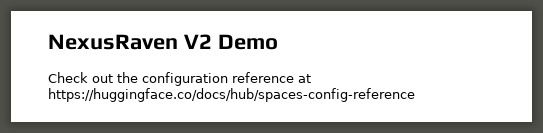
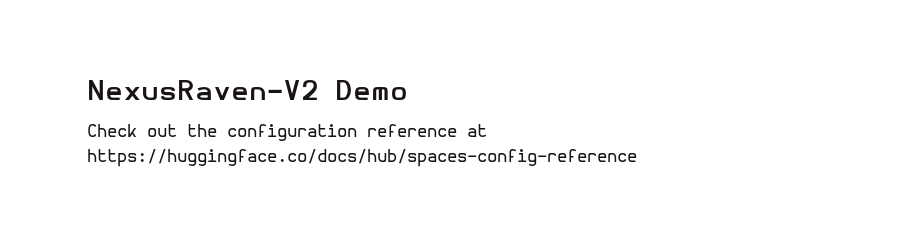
[48,34,212,50] NexusRaven V2 -> [87,80,319,100] NexusRaven-V2

